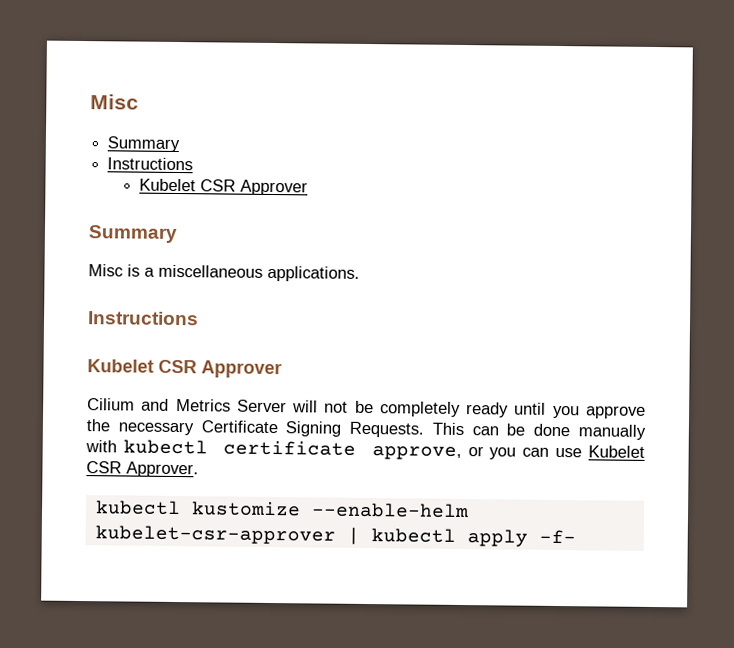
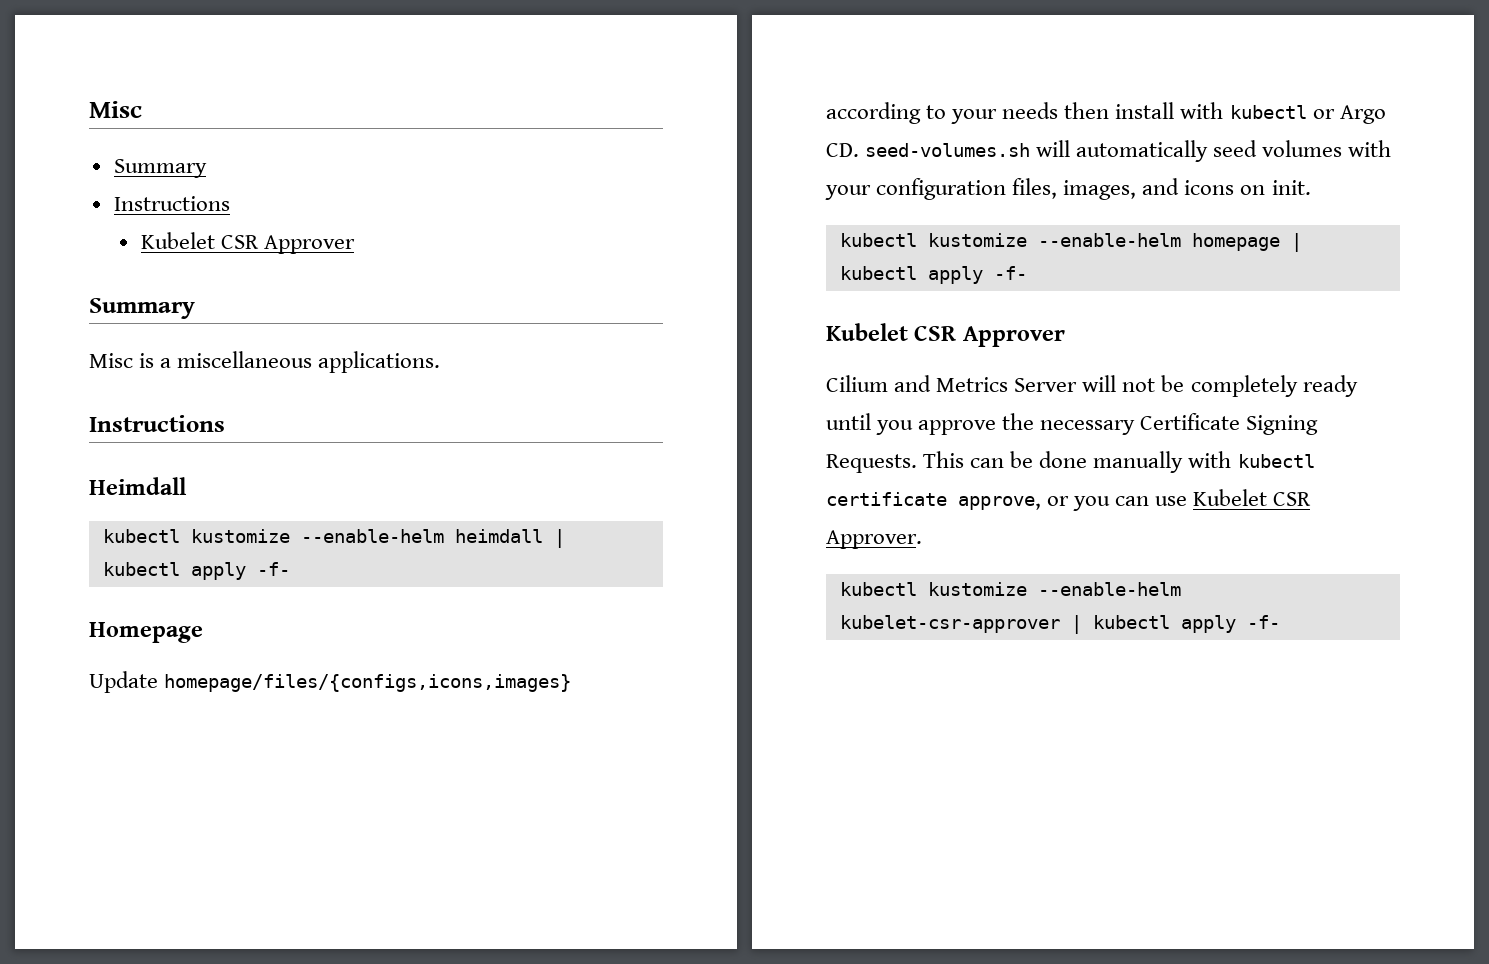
(199, 318) none -> [89,477,187,495] [102,529,565,548] [102,562,290,580] [89,622,203,643] [89,671,572,693] [826,102,1386,124] [826,140,1392,162] [825,178,1311,200] [839,233,1302,252] [839,266,1027,284] // Heimdall // kubectl kustomize --enable-helm heimdall | kubectl apply -f- // Homepage // Update homepage/files/{configs,icons,images} according to your needs then install with kubectl or Argo CD. seed-volumes.sh will automatically seed volumes with your configuration files, images, and icons on init. // kubectl kustomize --enable-helm homepage | kubectl apply -f-

